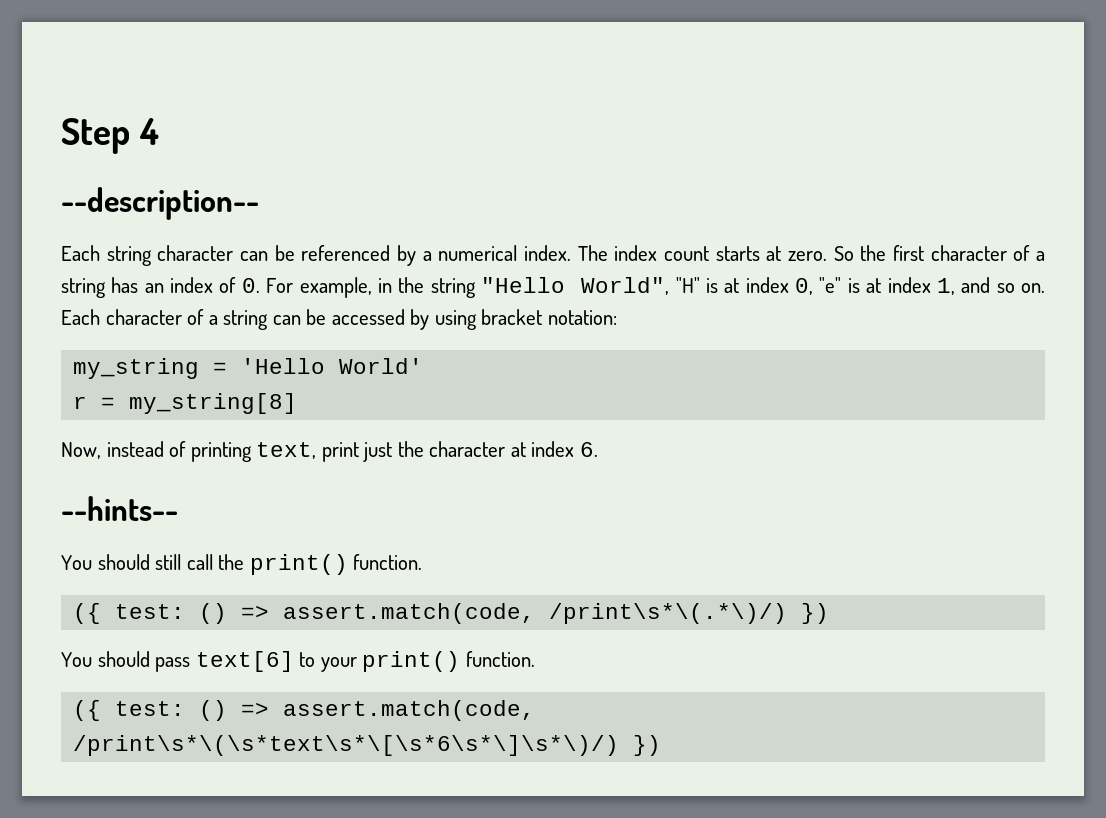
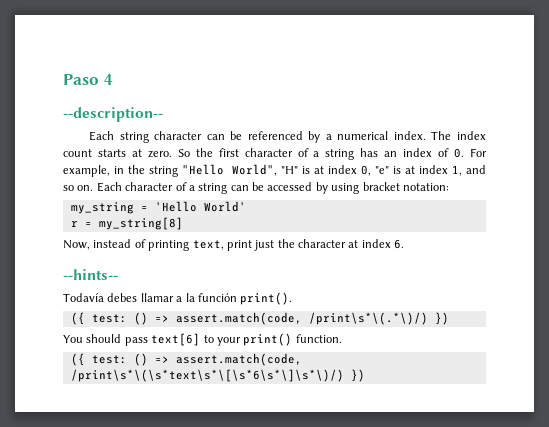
[61,118,130,154] Step -> [63,74,99,85] Paso
[61,554,423,575] You should still call the print() function. -> [63,292,293,305] Todavía debes llamar a la función print().

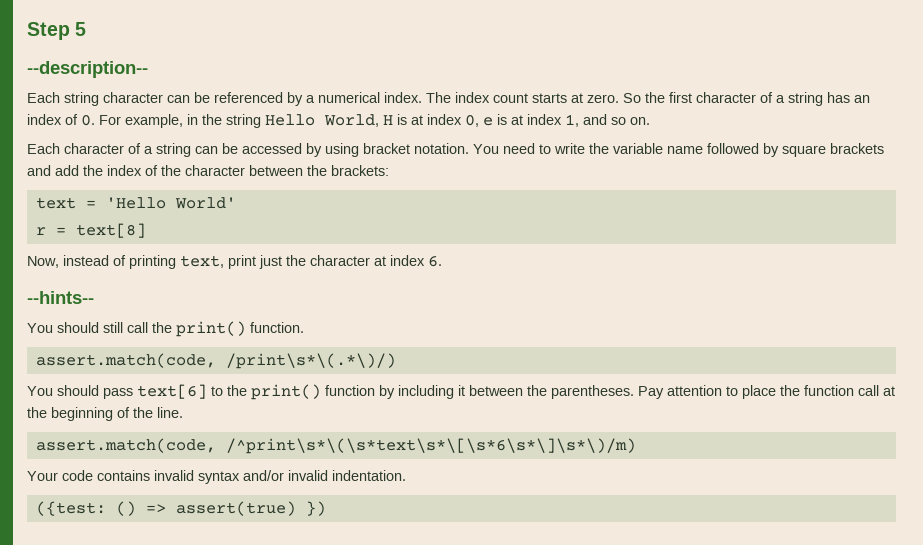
[63,74,113,85] Paso 4 -> [27,22,87,40] Step 5
[181,164,299,176] "Hello World", "H" -> [265,114,393,127] Hello World, H
[375,166,390,174] "e" -> [483,117,493,126] e
(94, 188) none -> (650, 121) //
[402,183,449,191] [70,202,134,214] notation: // my_string -> [414,143,884,157] [27,165,389,176] [35,197,76,209] notation. You need to write the variable name followed by square brackets and add the index of the character between the brackets: // text
[98,217,183,230] my_string[8] -> [75,223,146,238] text[8]
[63,292,293,305] [70,312,169,325] Todavía debes llamar a la función print(). // ({ test: () => -> [27,321,304,337] You should still call the print() function. //
[434,312,449,325] }) -> (396, 361) none
[216,333,342,346] [70,353,302,366] [70,369,344,382] your print() function. // ({ test: () => assert.match(code, /print\s*\(\s*text\s*\[\s*6\s*\]\s*\)/) -> [227,384,895,400] [27,407,183,421] [35,438,636,454] [27,470,406,484] [35,501,296,516] the print() function by including it between the parentheses. Pay attention to place the function call at the beginning of the line. // assert.match(code, /^print\s*\(\s*text\s*\[\s*6\s*\]\s*\)/m) // Your code contains invalid syntax and/or invalid indentation. // ({test: () => assert(true)

